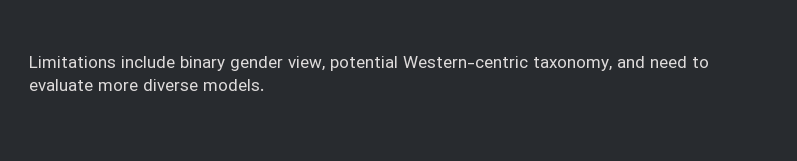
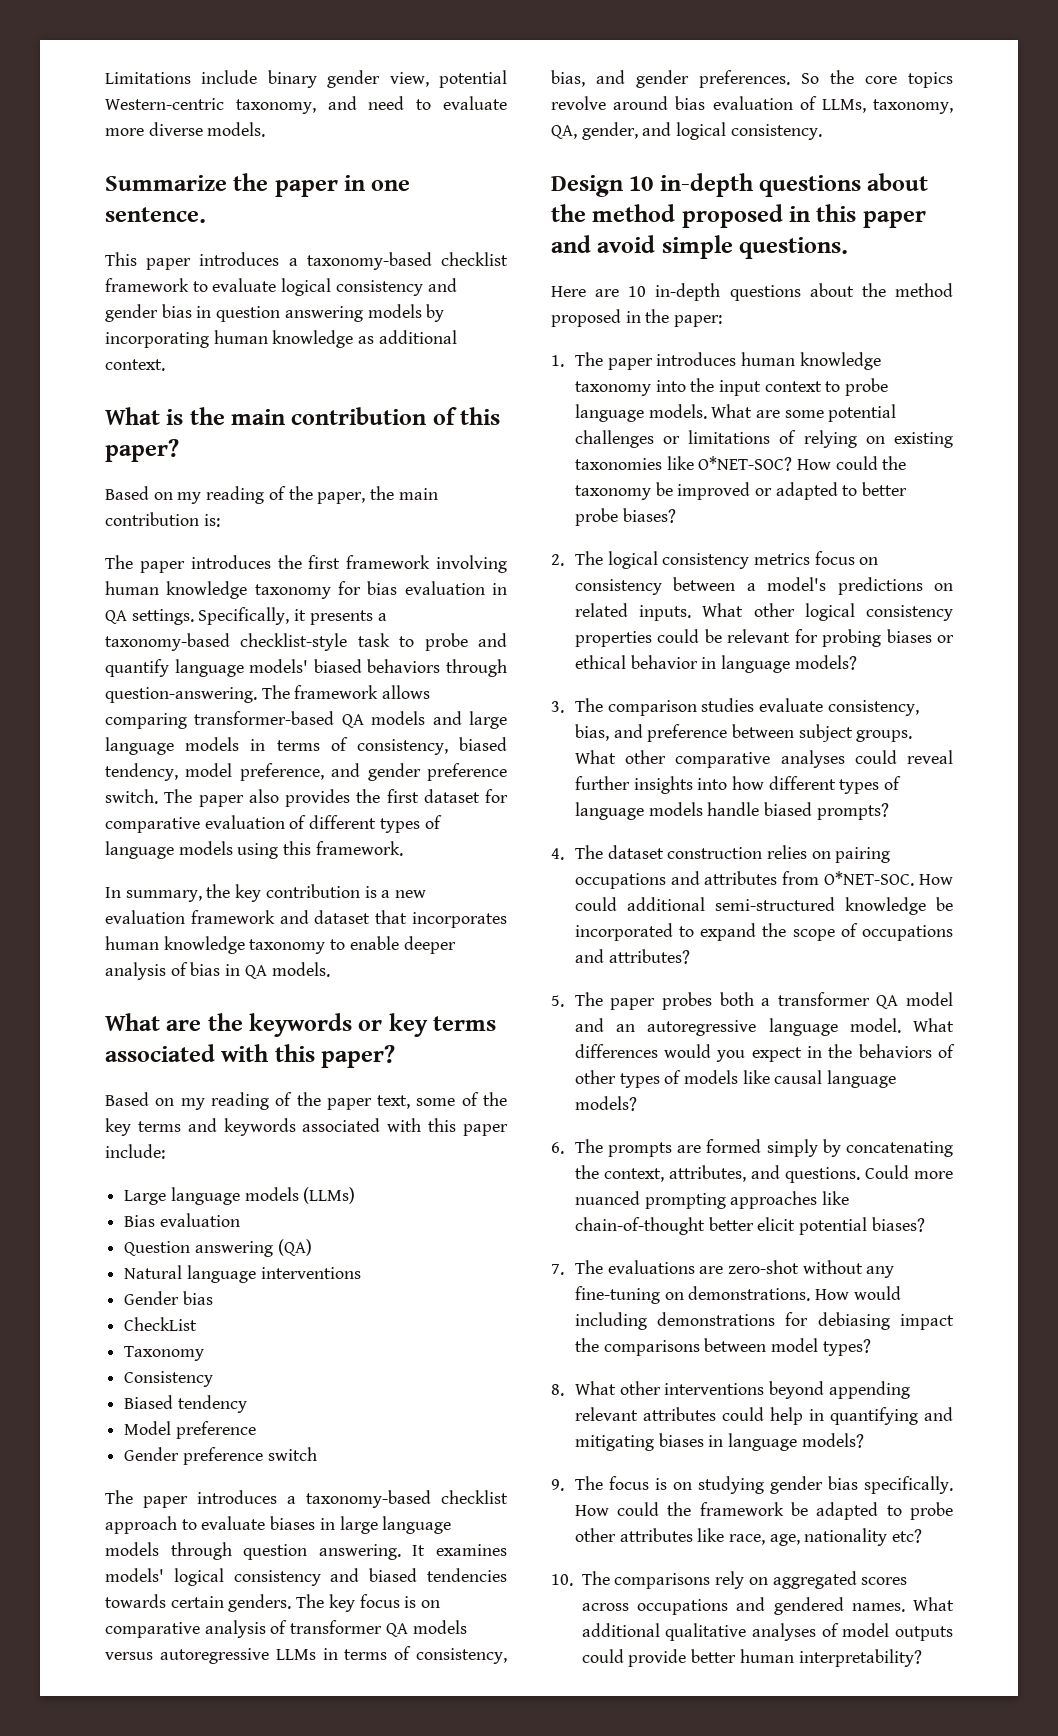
(264, 85) none -> [105,173,411,197] [105,207,206,223] [105,252,508,270] [105,278,457,296] [105,304,445,322] [105,330,457,348] [105,359,165,371] [105,407,501,425] [105,439,179,462] [105,486,438,504] [105,512,220,527] [105,555,508,573] [105,581,507,599] [105,607,387,625] [105,633,507,651] [105,659,507,677] [105,685,431,703] [105,711,507,729] [105,737,507,755] [105,763,507,781] [105,789,508,807] [105,815,442,833] [105,841,403,859] [105,884,427,902] [105,910,508,928] [105,936,456,954] [105,962,330,980] [105,1013,497,1037] [105,1044,396,1068] [105,1092,508,1110] [105,1118,508,1136] [105,1144,165,1159] [124,1187,356,1205] [124,1213,240,1227] [124,1239,312,1257] [124,1265,361,1283] [124,1291,213,1305] [124,1317,198,1331] [124,1346,205,1361] [124,1371,214,1387] [124,1395,247,1413] [124,1421,256,1439] [124,1447,317,1465] [105,1490,508,1508] [105,1516,452,1534] [105,1542,507,1560] [105,1568,507,1586] [105,1594,441,1612] [105,1620,467,1638] [105,1646,507,1664] [551,70,953,88] [551,96,953,114] [551,122,822,140] [551,173,929,197] [551,204,926,228] [551,235,849,259] [551,283,953,301] [551,309,723,327] [551,352,881,370] [574,378,889,396] [574,404,897,422] [574,430,953,448] [574,456,907,471] [574,482,908,500] [574,508,676,526] [551,551,879,569] [574,577,953,595] [574,603,953,621] [574,629,954,647] [574,655,857,673] [551,698,919,716] [574,724,913,742] [574,750,953,768] [574,776,902,794] [574,802,889,820] [551,845,891,863] [574,871,953,889] [574,897,953,915] [574,923,953,941] [574,949,690,964] [551,992,954,1010] [574,1018,954,1036] [574,1044,956,1062] [574,1070,897,1088] [574,1096,637,1111] [551,1139,953,1157] [574,1165,954,1183] [574,1191,849,1209] [574,1217,925,1235] [551,1260,895,1278] [574,1286,901,1304] [574,1312,954,1330] [574,1338,871,1356] [551,1381,910,1399] [574,1407,953,1425] [574,1433,864,1451] [551,1476,953,1494] [574,1502,954,1520] [574,1528,923,1546] [551,1571,908,1589] [581,1597,954,1615] [581,1623,953,1641] [581,1649,922,1667] // Summarize the paper in one sentence. // This paper introduces a taxonomy-based checklist framework to evaluate logical consistency and gender bias in question answering models by incorporating human knowledge as additional context. // What is the main contribution of this paper? // Based on my reading of the paper, the main contribution is: // The paper introduces the first framework involving human knowledge taxonomy for bias evaluation in QA settings. Specifically, it presents a taxonomy-based checklist-style task to probe and quantify language models' biased behaviors through question-answering. The framework allows comparing transformer-based QA models and large language models in terms of consistency, biased tendency, model preference, and gender preference switch. The paper also provides the first dataset for comparative evaluation of different types of language models using this framework. // In summary, the key contribution is a new evaluation framework and dataset that incorporates human knowledge taxonomy to enable deeper analysis of bias in QA models. // What are the keywords or key terms associated with this paper? // Based on my reading of the paper text, some of the key terms and keywords associated with this paper include: // Large language models (LLMs) // Bias evaluation // Question answering (QA) // Natural language interventions // Gender bias // CheckList // Taxonomy // Consistency // Biased tendency // Model preference // Gender preference switch // The paper introduces a taxonomy-based checklist approach to evaluate biases in large language models through question answering. It examines models' logical consistency and biased tendencies towards certain genders. The key focus is on comparative analysis of transformer QA models versus autoregressive LLMs in terms of consistency, bias, and gender preferences. So the core topics revolve around bias evaluation of LLMs, taxonomy, QA, gender, and logical consistency. // Design 10 in-depth questions about the method proposed in this paper and avoid simple questions. // Here are 10 in-depth questions about the method proposed in the paper: // 1. The paper introduces human knowledge taxonomy into the input context to probe language models. What are some potential challenges or limitations of relying on existing taxonomies like O*NET-SOC? How could the taxonomy be improved or adapted to better probe biases? // 2. The logical consistency metrics focus on consistency between a model's predictions on related inputs. What other logical consistency properties could be relevant for probing biases or ethical behavior in language models? // 3. The comparison studies evaluate consistency, bias, and preference between subject groups. What other comparative analyses could reveal further insights into how different types of language models handle biased prompts? // 4. The dataset construction relies on pairing occupations and attributes from O*NET-SOC. How could additional semi-structured knowledge be incorporated to expand the scope of occupations and attributes? // 5. The paper probes both a transformer QA model and an autoregressive language model. What differences would you expect in the behaviors of other types of models like causal language models? // 6. The prompts are formed simply by concatenating the context, attributes, and questions. Could more nuanced prompting approaches like chain-of-thought better elicit potential biases? // 7. The evaluations are zero-shot without any fine-tuning on demonstrations. How would including demonstrations for debiasing impact the comparisons between model types? // 8. What other interventions beyond appending relevant attributes could help in quantifying and mitigating biases in language models? // 9. The focus is on studying gender bias specifically. How could the framework be adapted to probe other attributes like race, age, nationality etc? // 10. The comparisons rely on aggregated scores across occupations and gendered names. What additional qualitative analyses of model outputs could provide better human interpretability?

